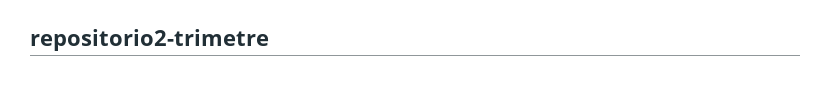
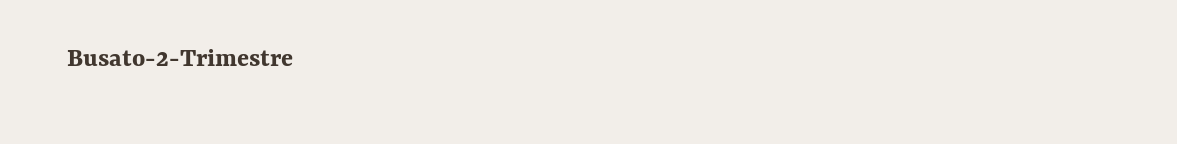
[30,29,269,51] repositorio2-trimetre -> [67,49,293,66] Busato-2-Trimestre

